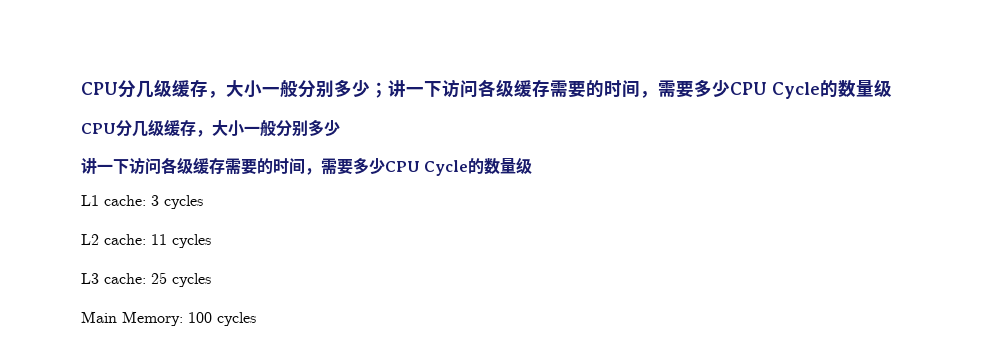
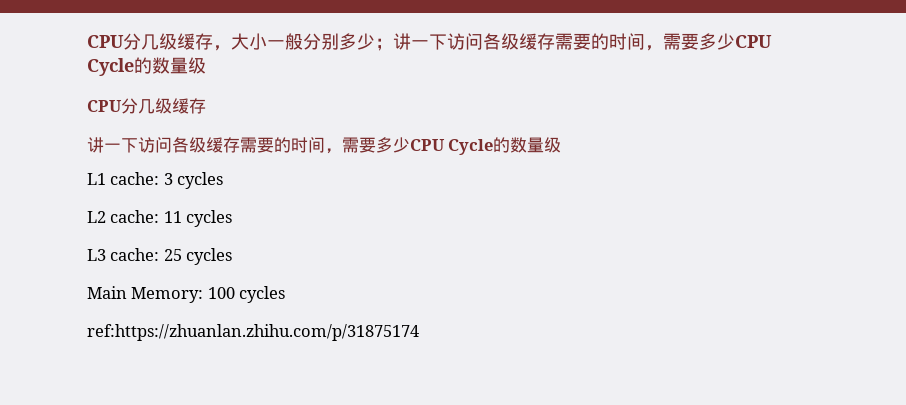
[196,120,340,137] ，大小一般分别多少 -> (206, 106) none
(256, 319) none -> [87,324,419,341] // ref:https://zhuanlan.zhihu.com/p/31875174

